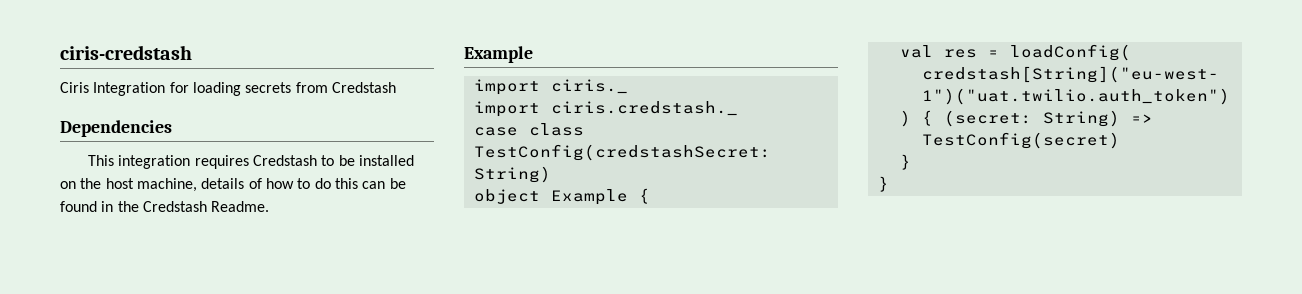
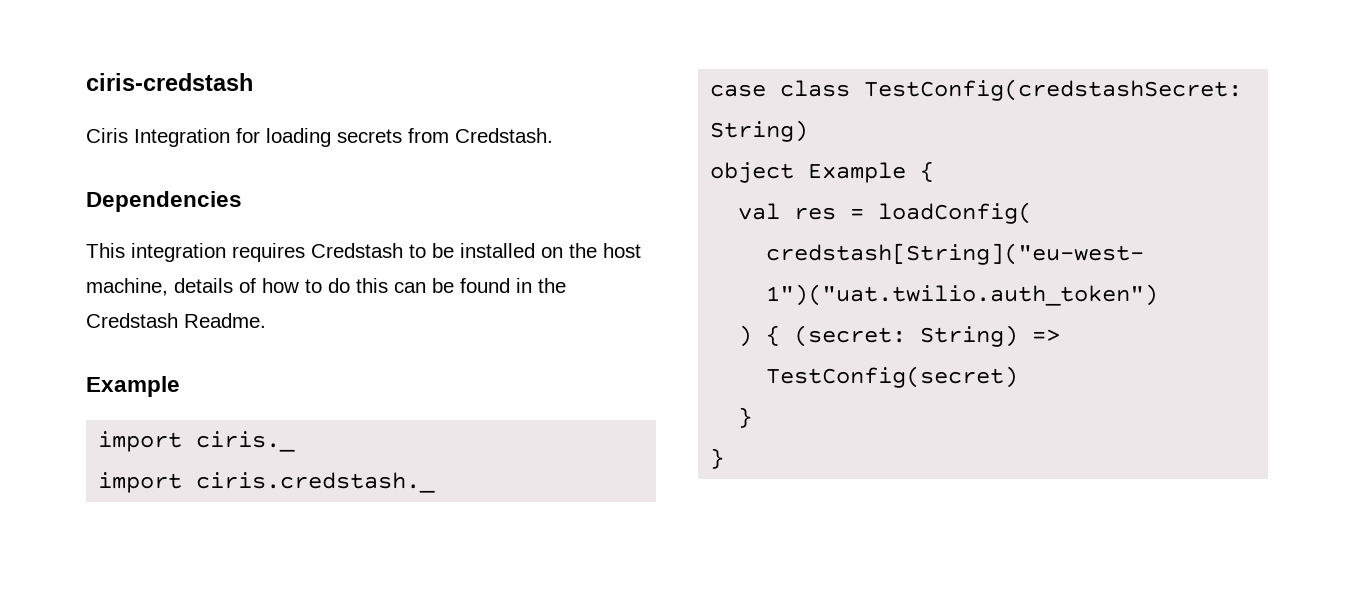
[331,82,396,93] Credstash -> [455,128,553,143] Credstash.

